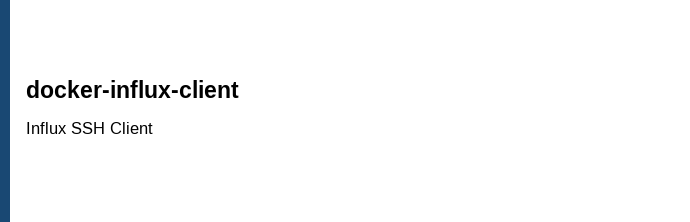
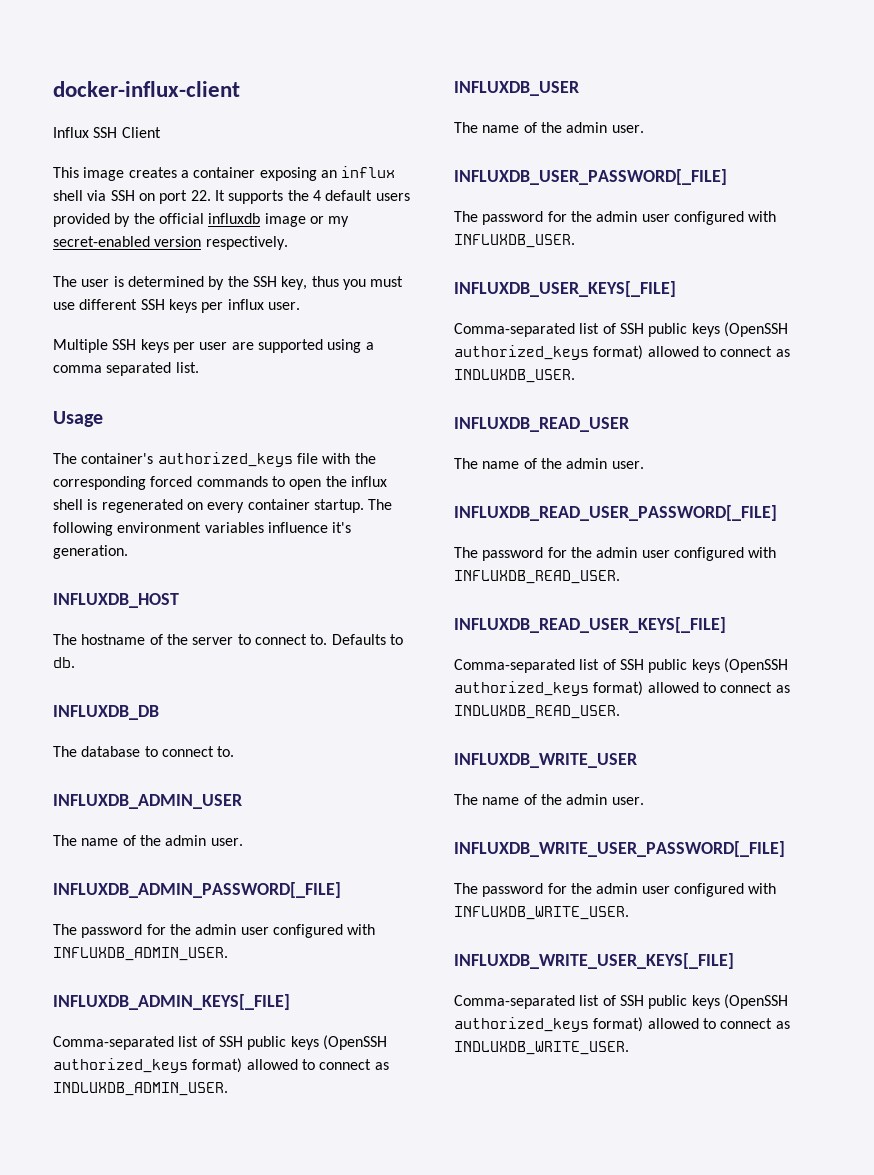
(153, 128) none -> [53,166,396,181] [53,190,410,204] [53,213,350,227] [53,236,288,250] [53,276,404,290] [53,299,300,313] [53,339,374,353] [53,362,199,376] [53,411,103,427] [53,452,376,467] [53,476,387,490] [53,499,393,513] [53,522,352,536] [53,545,128,559] [53,593,179,608] [53,634,403,645] [53,657,75,668] [53,705,159,720] [53,746,235,757] [53,794,242,809] [53,835,243,846] [53,882,341,898] [53,924,376,938] [53,947,228,961] [53,994,290,1010] [53,1035,387,1050] [53,1058,389,1073] [53,1082,228,1096] [454,81,579,96] [454,122,644,133] [454,169,727,185] [454,211,777,225] [454,234,575,248] [454,281,676,297] [454,322,788,337] [454,345,790,360] [454,369,575,383] [454,417,629,432] [454,458,644,469] [454,505,777,521] [454,547,777,561] [454,570,620,584] [454,617,726,633] [454,658,788,673] [454,681,790,696] [454,705,620,719] [454,753,637,768] [454,794,644,805] [454,841,785,857] [454,883,777,897] [454,906,629,920] [454,953,734,969] [454,994,788,1009] [454,1017,790,1032] [454,1041,629,1055] // This image creates a container exposing an influx shell via SSH on port 22. It supports the 4 default users provided by the official influxdb image or my secret-enabled version respectively. // The user is determined by the SSH key, thus you must use different SSH keys per influx user. // Multiple SSH keys per user are supported using a comma separated list. // Usage // The container's authorized_keys file with the corresponding forced commands to open the influx shell is regenerated on every container startup. The following environment variables influence it's generation. // INFLUXDB_HOST // The hostname of the server to connect to. Defaults to db. // INFLUXDB_DB // The database to connect to. // INFLUXDB_ADMIN_USER // The name of the admin user. // INFLUXDB_ADMIN_PASSWORD[_FILE] // The password for the admin user configured with INFLUXDB_ADMIN_USER. // INFLUXDB_ADMIN_KEYS[_FILE] // Comma-separated list of SSH public keys (OpenSSH authorized_keys format) allowed to connect as INDLUXDB_ADMIN_USER. // INFLUXDB_USER // The name of the admin user. // INFLUXDB_USER_PASSWORD[_FILE] // The password for the admin user configured with INFLUXDB_USER. // INFLUXDB_USER_KEYS[_FILE] // Comma-separated list of SSH public keys (OpenSSH authorized_keys format) allowed to connect as INDLUXDB_USER. // INFLUXDB_READ_USER // The name of the admin user. // INFLUXDB_READ_USER_PASSWORD[_FILE] // The password for the admin user configured with INFLUXDB_READ_USER. // INFLUXDB_READ_USER_KEYS[_FILE] // Comma-separated list of SSH public keys (OpenSSH authorized_keys format) allowed to connect as INDLUXDB_READ_USER. // INFLUXDB_WRITE_USER // The name of the admin user. // INFLUXDB_WRITE_USER_PASSWORD[_FILE] // The password for the admin user configured with INFLUXDB_WRITE_USER. // INFLUXDB_WRITE_USER_KEYS[_FILE] // Comma-separated list of SSH public keys (OpenSSH authorized_keys format) allowed to connect as INDLUXDB_WRITE_USER.

